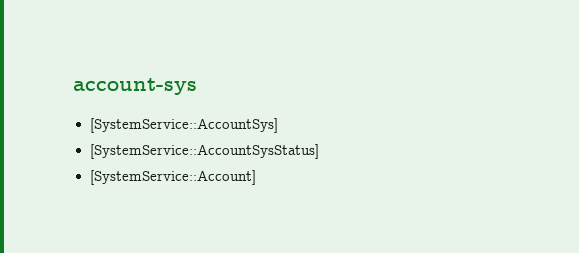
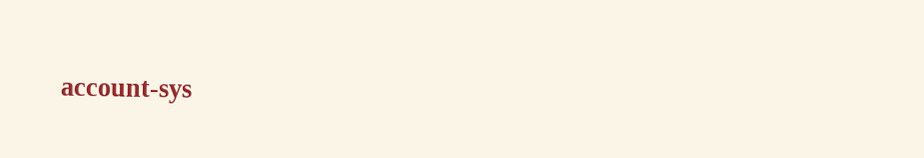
[89,118,278,133] [89,144,319,159] [89,170,256,185] // [SystemService::AccountSys] // [SystemService::AccountSysStatus] // [SystemService::Account] -> (192, 91) none

